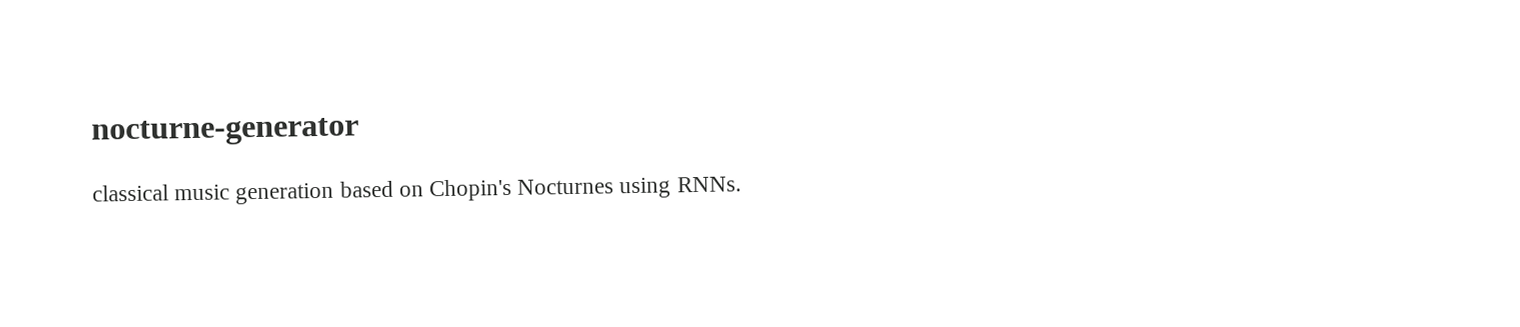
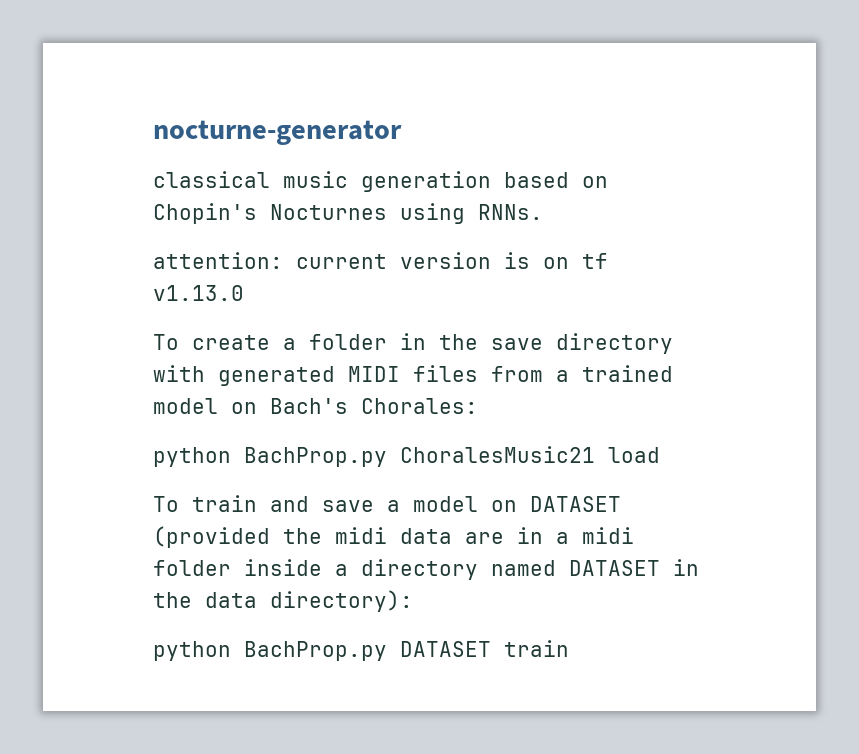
(742, 184) none -> [153,252,608,269] [153,285,244,301] [153,333,673,354] [153,365,673,386] [153,398,478,414] [153,446,660,467] [153,495,621,512] [153,526,634,548] [153,559,699,580] [153,590,413,612] [153,640,569,661] // attention: current version is on tf v1.13.0 // To create a folder in the save directory with generated MIDI files from a trained model on Bach's Chorales: // python BachProp.py ChoralesMusic21 load // To train and save a model on DATASET (provided the midi data are in a midi folder inside a directory named DATASET in the data directory): // python BachProp.py DATASET train

